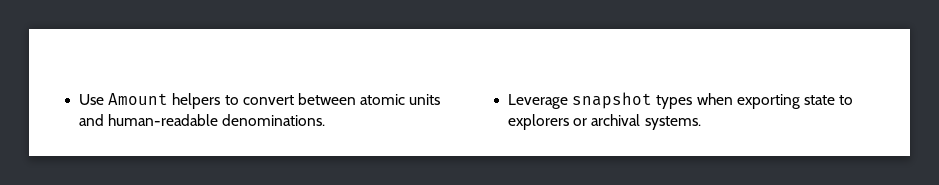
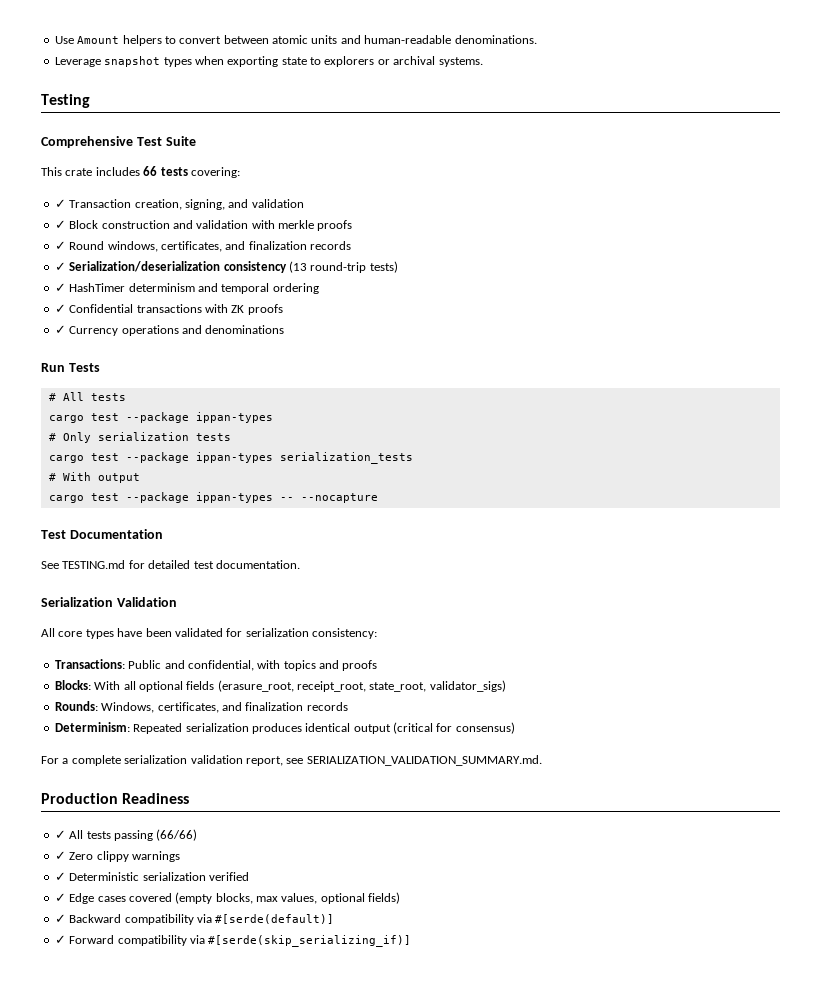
(701, 123) none -> [41,94,90,108] [41,136,196,148] [41,166,240,178] [54,199,304,210] [54,220,353,231] [54,241,351,252] [54,261,398,273] [54,283,319,294] [54,304,283,315] [54,325,285,336] [41,363,100,372] [48,392,126,401] [48,412,273,423] [48,432,231,443] [48,452,413,464] [48,472,140,483] [48,492,378,503] [41,529,163,539] [41,560,300,569] [41,597,177,607] [41,628,377,639] [54,659,378,671] [54,680,506,692] [54,701,348,713] [54,722,515,734] [41,755,542,766] [41,793,190,804] [54,829,198,841] [54,851,180,862] [54,872,249,881] [54,892,401,904] [54,914,335,925] [54,935,412,947] // Testing // Comprehensive Test Suite // This crate includes 66 tests covering: // ✓ Transaction creation, signing, and validation // ✓ Block construction and validation with merkle proofs // ✓ Round windows, certificates, and finalization records // ✓ Serialization/deserialization consistency (13 round-trip tests) // ✓ HashTimer determinism and temporal ordering // ✓ Confidential transactions with ZK proofs // ✓ Currency operations and denominations // Run Tests // # All tests // cargo test --package ippan-types // # Only serialization tests // cargo test --package ippan-types serialization_tests // # With output // cargo test --package ippan-types -- --nocapture // Test Documentation // See TESTING.md for detailed test documentation. // Serialization Validation // All core types have been validated for serialization consistency: // Transactions: Public and confidential, with topics and proofs // Blocks: With all optional fields (erasure_root, receipt_root, state_root, validator_sigs) // Rounds: Windows, certificates, and finalization records // Determinism: Repeated serialization produces identical output (critical for consensus) // For a complete serialization validation report, see SERIALIZATION_VALIDATION_SUMMARY.md. // Production Readiness // ✓ All tests passing (66/66) // ✓ Zero clippy warnings // ✓ Deterministic serialization verified // ✓ Edge cases covered (empty blocks, max values, optional fields) // ✓ Backward compatibility via #[serde(default)] // ✓ Forward compatibility via #[serde(skip_serializing_if)]

